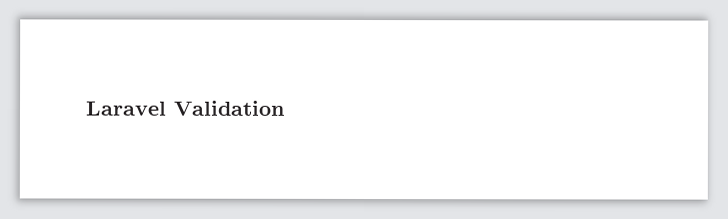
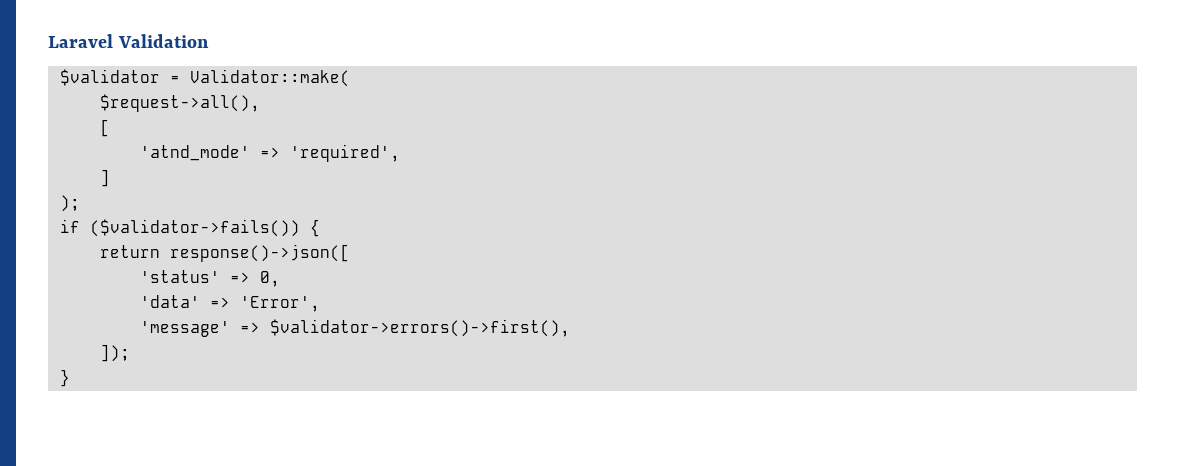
(285, 108) none -> [59,69,350,87] [99,94,260,112] [99,119,110,137] [139,144,400,162] [99,169,110,187] [59,195,80,212] [59,219,320,237] [99,244,350,262] [139,270,280,287] [139,295,320,312] [139,319,570,337] [99,344,130,362] [59,369,70,387] // $validator = Validator::make( // $request->all(), // [ // 'atnd_mode' => 'required', // ] // ); // if ($validator->fails()) { // return response()->json([ // 'status' => 0, // 'data' => 'Error', // 'message' => $validator->errors()->first(), // ]); // }

